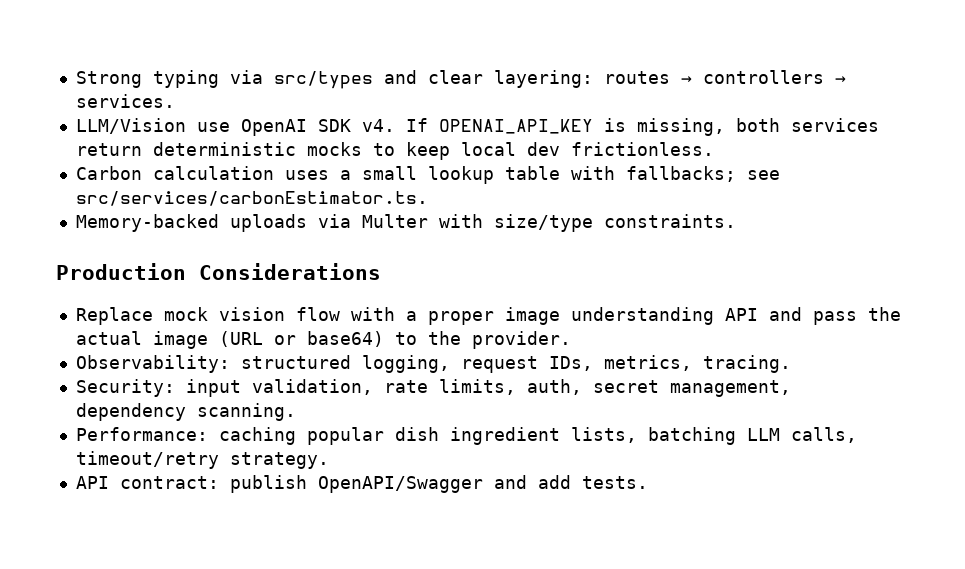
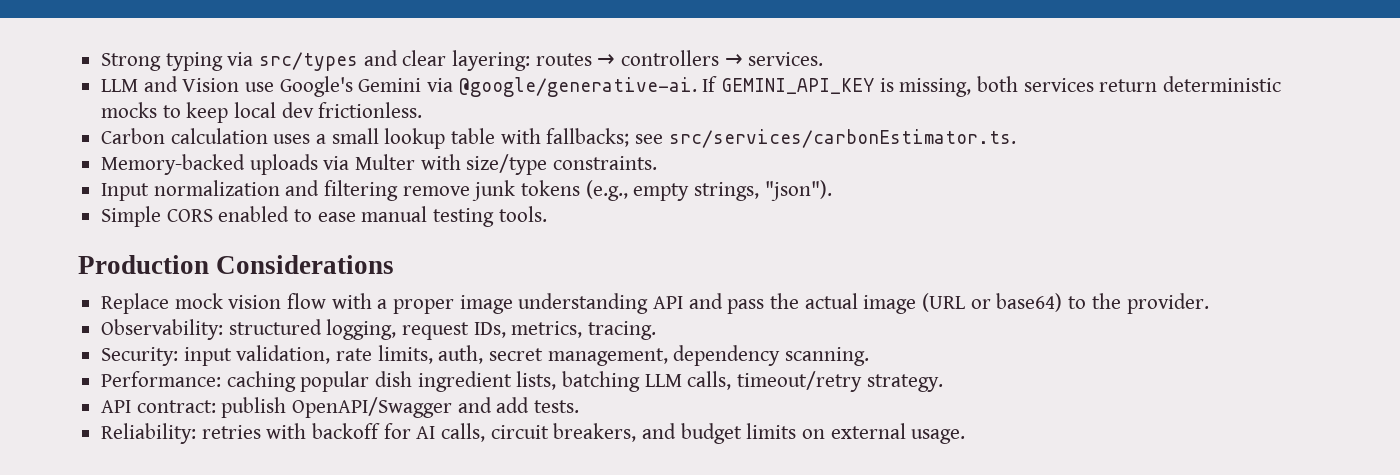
[75,118,593,136] LLM/Vision use OpenAI SDK v4. If OPENAI_API_KEY -> [101,76,875,97] LLM and Vision use Google's Gemini via @google/generative-ai. If GEMINI_API_KEY
(736, 221) none -> [101,180,832,201] [101,206,547,227] // Input normalization and filtering remove junk tokens (e.g., empty strings, "json"). // Simple CORS enabled to ease manual testing tools.
(648, 482) none -> [101,423,966,444] // Reliability: retries with backoff for AI calls, circuit breakers, and budget limits on external usage.

